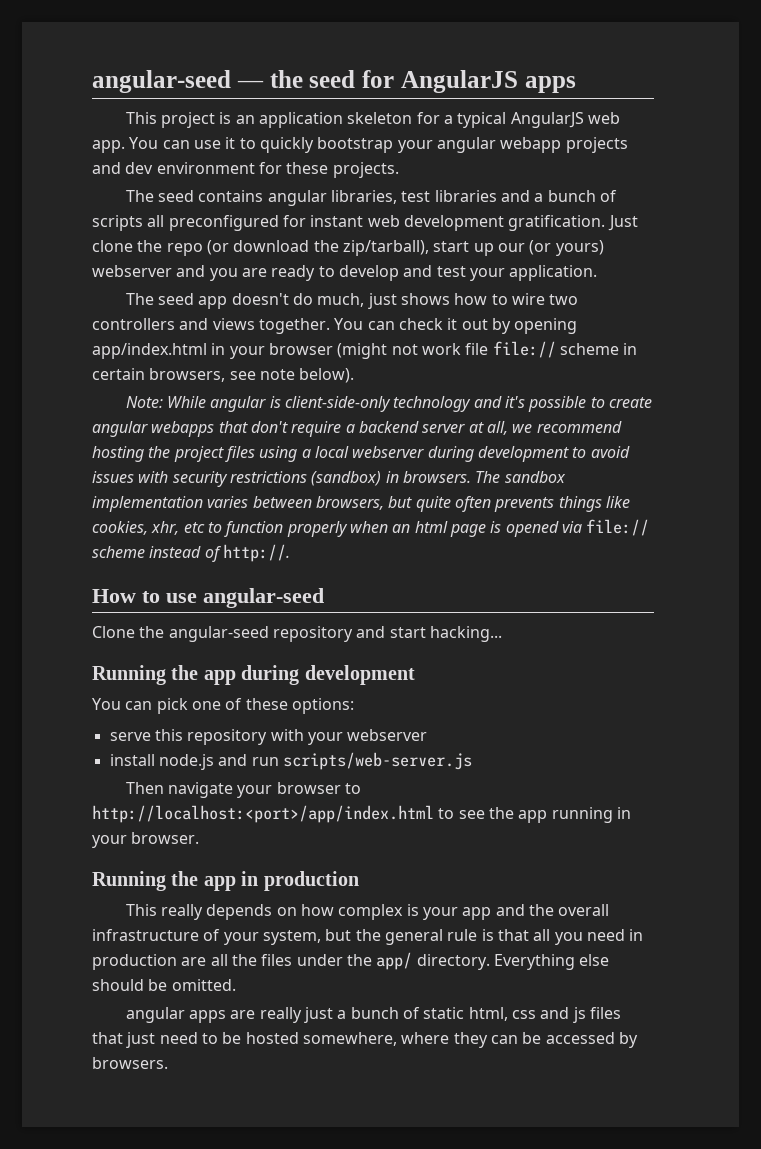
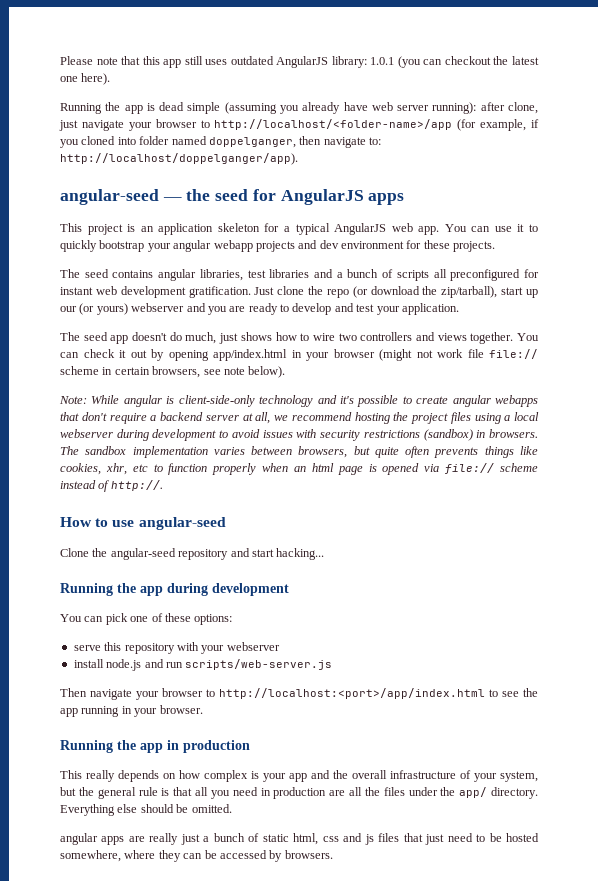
(92, 81) none -> [60,56,540,68] [60,73,111,85] [60,102,538,114] [59,119,539,131] [60,136,381,148] [60,153,298,165] Please note that this app still uses outdated AngularJS library: 1.0.1 (you can checkout the latest one here). // Running the app is dead simple (assuming you already have web server running): after clone, just navigate your browser to http://localhost/<folder-name>/app (for example, if you cloned into folder named doppelganger, then navigate to: http://localhost/doppelganger/app). //

